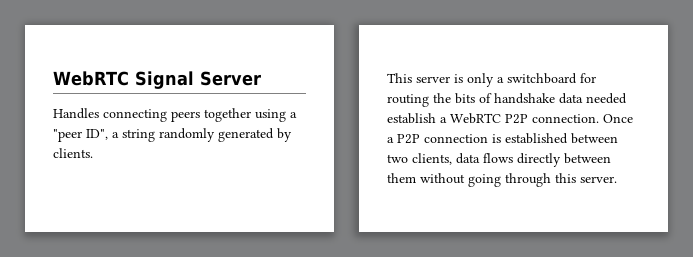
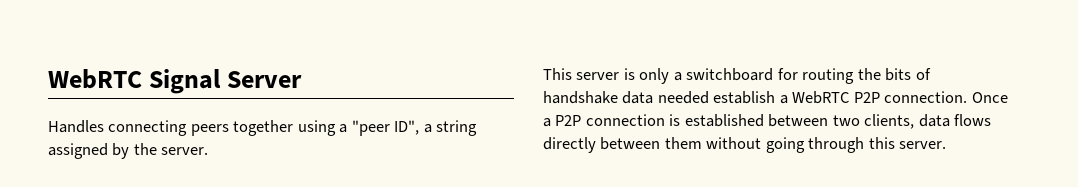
[159,128,292,142] [53,148,93,158] randomly generated by clients. -> [48,143,209,159] assigned by the server.

